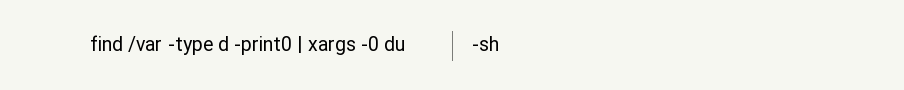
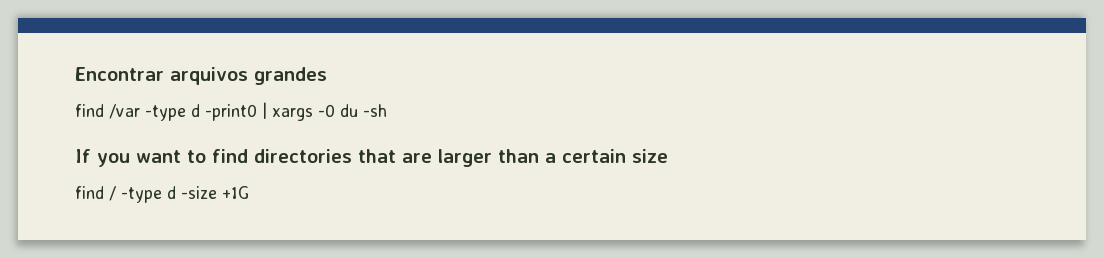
(90, 43) none -> [75,67,327,85] Encontrar arquivos grandes //
(499, 43) none -> [75,149,668,167] [75,186,249,203] // If you want to find directories that are larger than a certain size // find / -type d -size +1G

